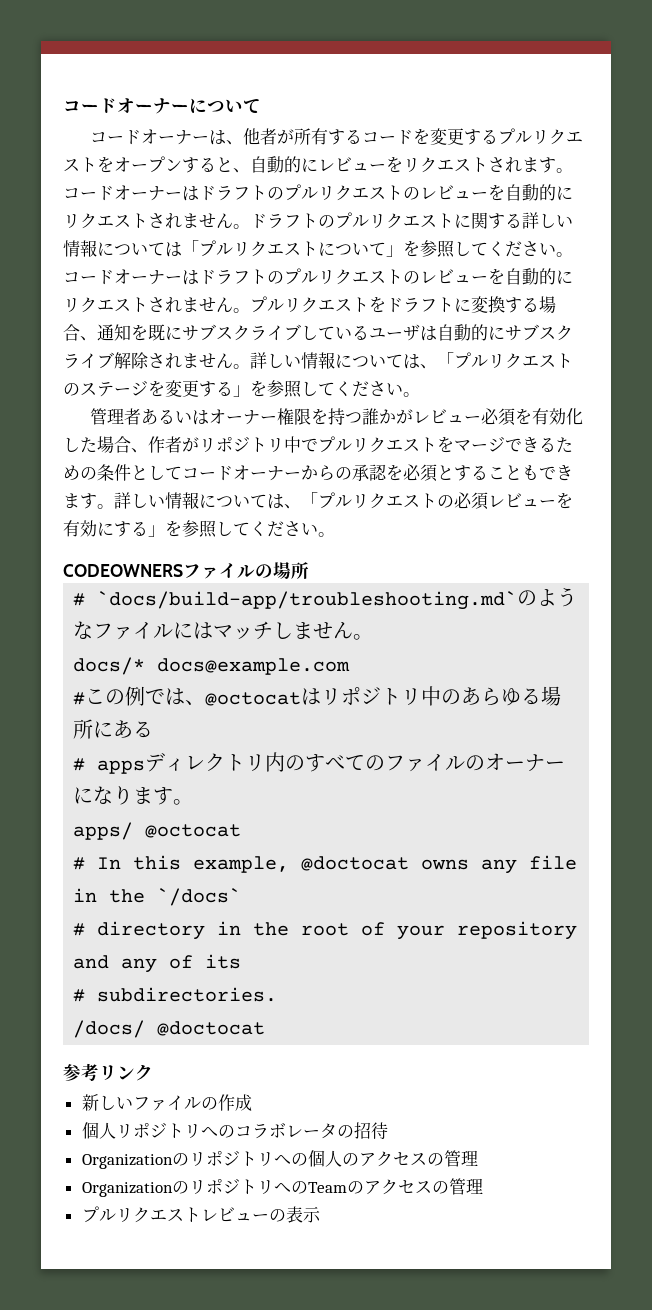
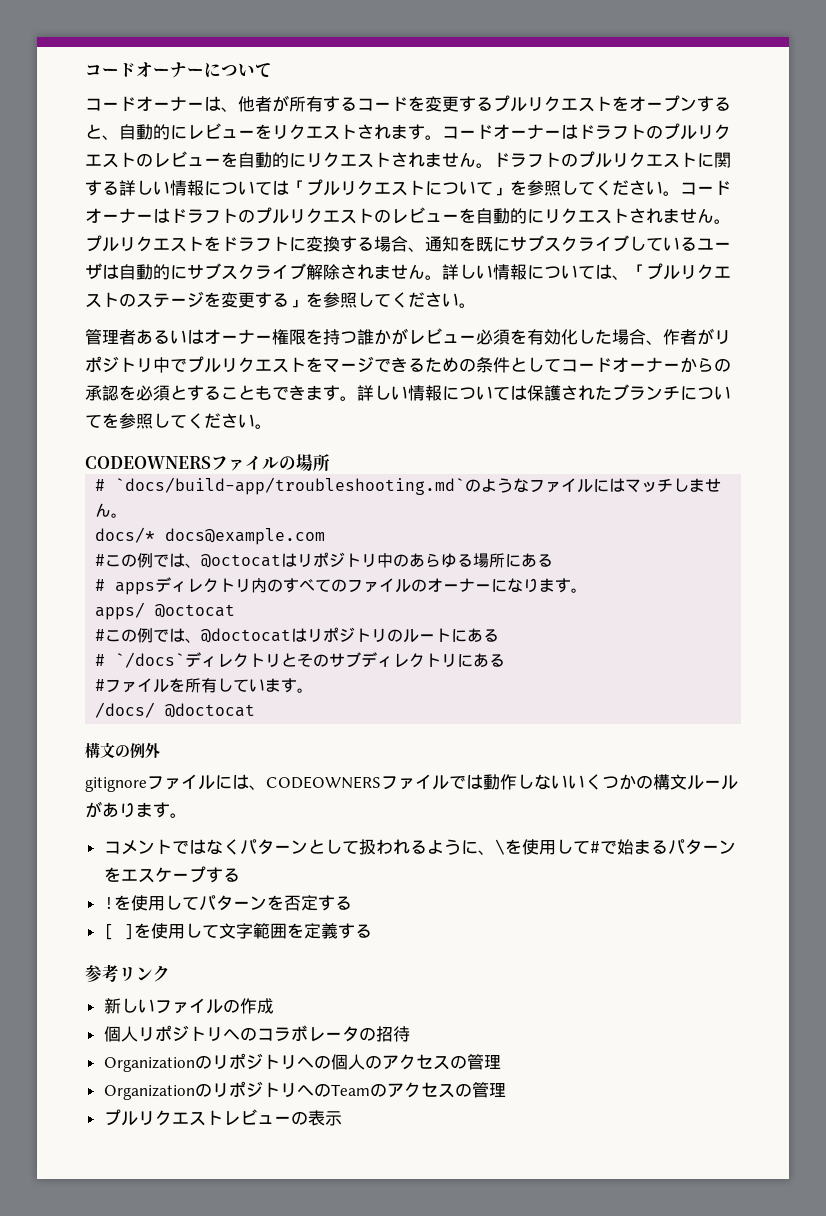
[284,492,573,510] [63,520,165,537] 、「プルリクエストの必須レビューを有効にする」 -> [527,384,731,401] [85,414,102,428] 保護されたブランチについて
[97,855,578,874] [73,888,242,906] [73,921,578,940] [73,954,242,973] [73,987,278,1002] [73,1020,266,1038] In this example, @doctocat owns any file in the `/docs` // # directory in the root of your repository and any of its // # subdirectories. // /docs/ @doctocat -> [105,627,500,643] [95,652,506,668] [95,678,314,693] [95,702,256,718] [85,742,160,759] [85,774,738,792] [85,801,187,818] [103,839,736,855] [103,866,240,883] [103,895,352,911] [103,923,372,940] この例では、@doctocatはリポジトリのルートにある // # `/docs`ディレクトリとそのサブディレクトリにある // #ファイルを所有しています。 // /docs/ @doctocat // 構文の例外 // gitignoreファイルには、CODEOWNERSファイルでは動作しないいくつかの構文ルールがあります。 // コメントではなくパターンとして扱われるように、\を使用して#で始まるパターンをエスケープする // !を使用してパターンを否定する // [ ]を使用して文字範囲を定義する

